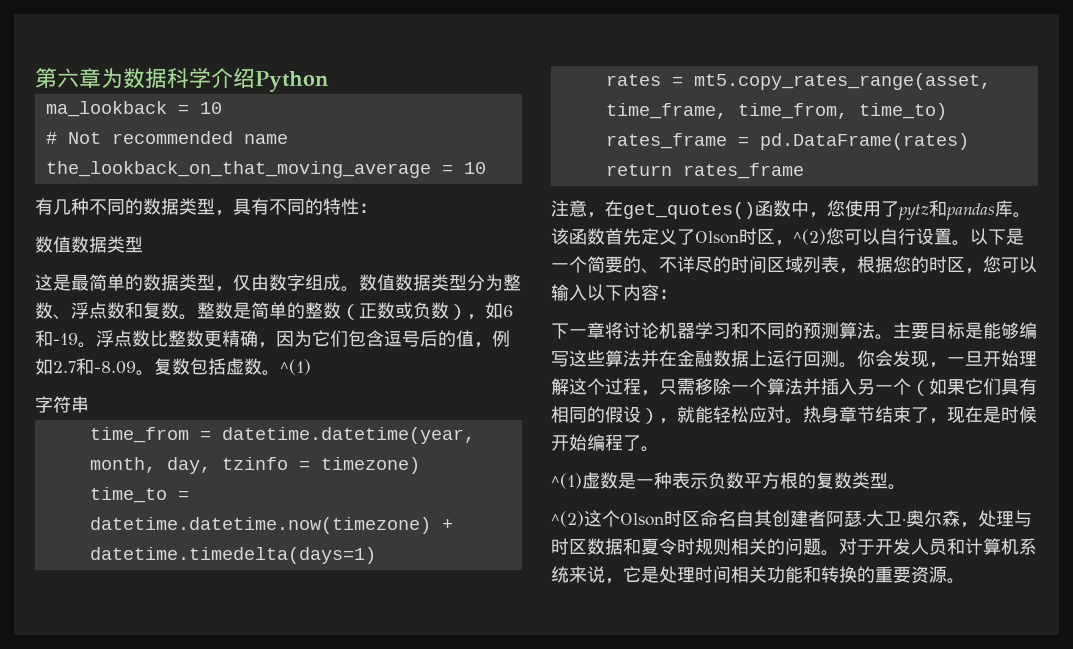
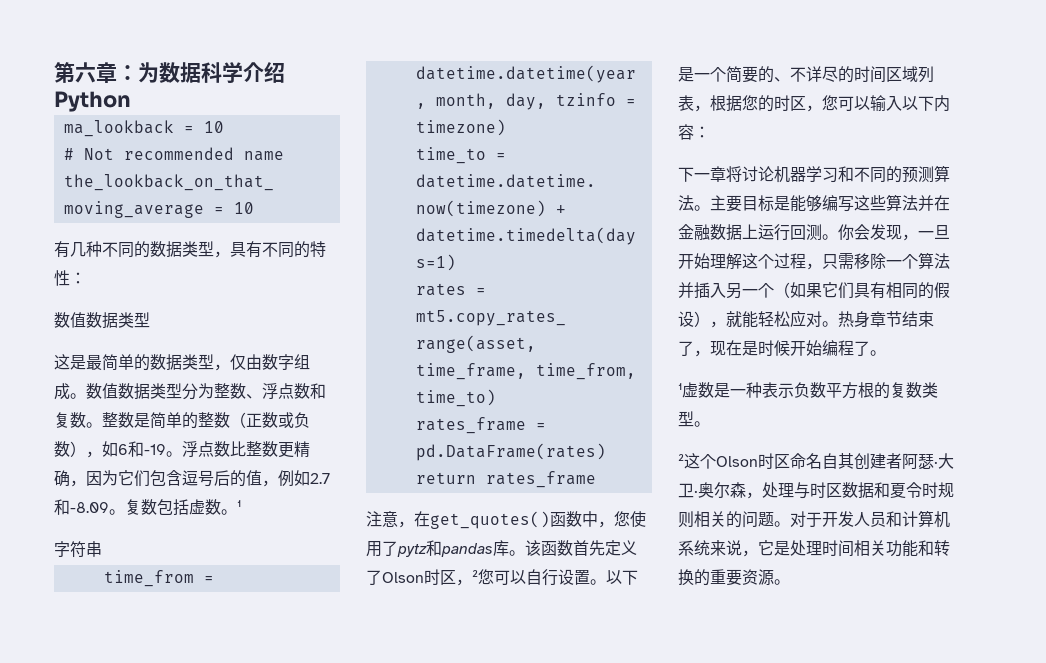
(101, 78) none -> [117,65,138,80] ：
[280,359,311,375] ^(1) -> [237,500,241,513] ¹
[793,229,826,245] ^(2) -> [472,570,478,583] ²
[551,473,582,489] ^(1) -> [678,383,682,396] ¹
[551,511,584,527] ^(2) -> [678,454,684,467] ²

